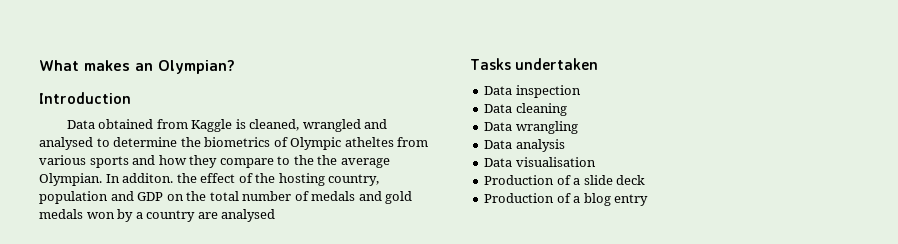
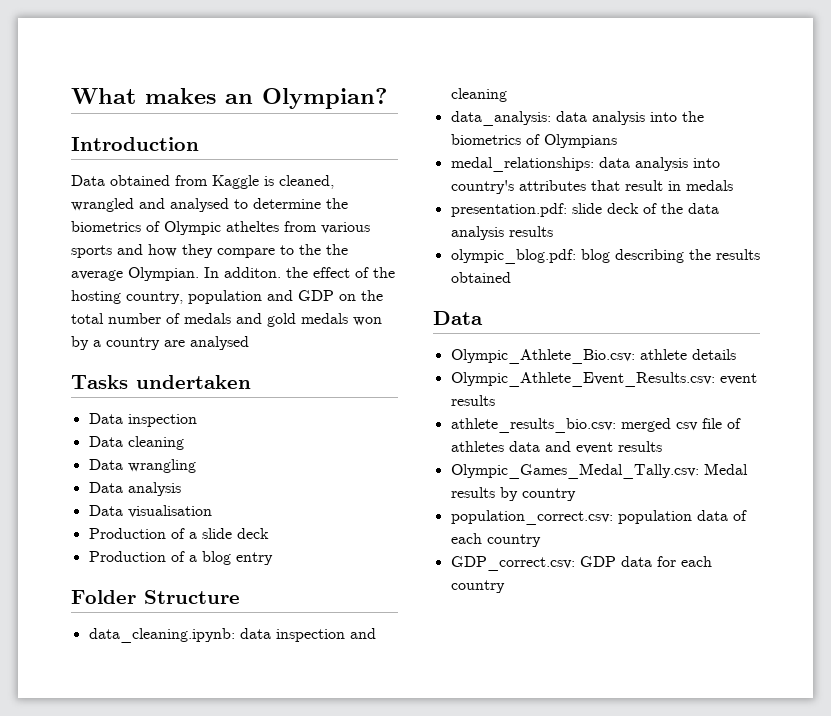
(649, 200) none -> [71,590,240,604] [88,628,376,643] [450,88,507,102] [450,111,704,126] [450,134,617,148] [450,157,720,172] [450,180,733,194] [450,203,719,217] [450,226,553,240] [450,249,760,264] [450,272,511,283] [433,311,483,325] [450,349,736,364] [450,372,757,387] [450,395,495,406] [450,418,741,433] [450,441,662,454] [450,463,748,479] [450,487,576,501] [450,510,747,525] [450,533,541,547] [450,556,712,571] [450,580,505,593] // Folder Structure // data_cleaning.ipynb: data inspection and cleaning // data_analysis: data analysis into the biometrics of Olympians // medal_relationships: data analysis into country's attributes that result in medals // presentation.pdf: slide deck of the data analysis results // olympic_blog.pdf: blog describing the results obtained // Data // Olympic_Athlete_Bio.csv: athlete details // Olympic_Athlete_Event_Results.csv: event results // athlete_results_bio.csv: merged csv file of athletes data and event results // Olympic_Games_Medal_Tally.csv: Medal results by country // population_correct.csv: population data of each country // GDP_correct.csv: GDP data for each country

